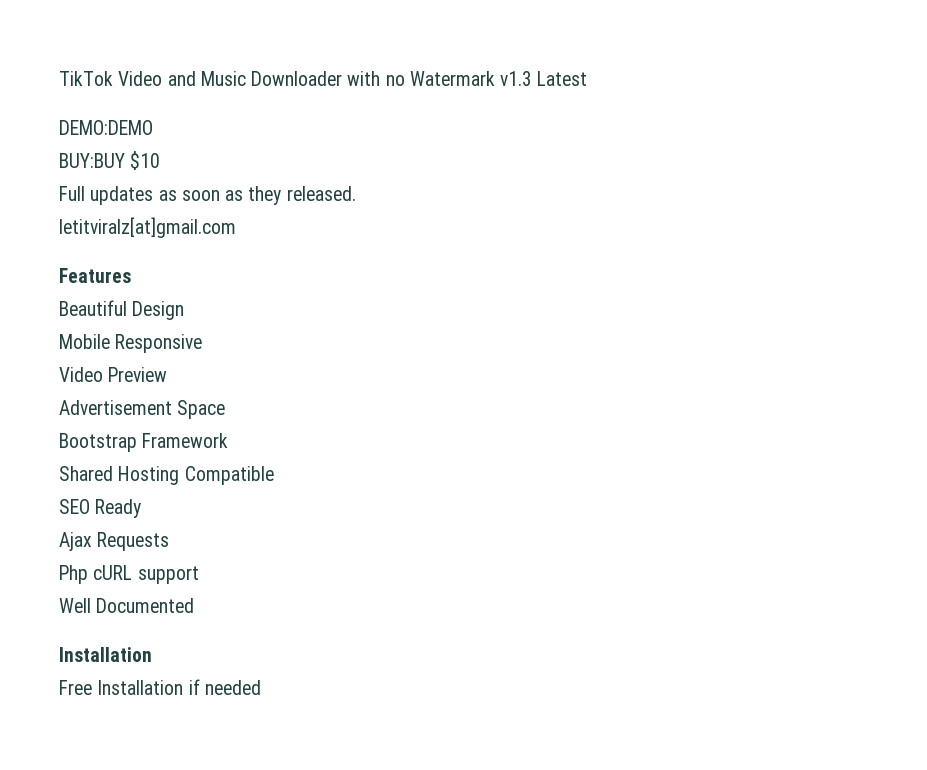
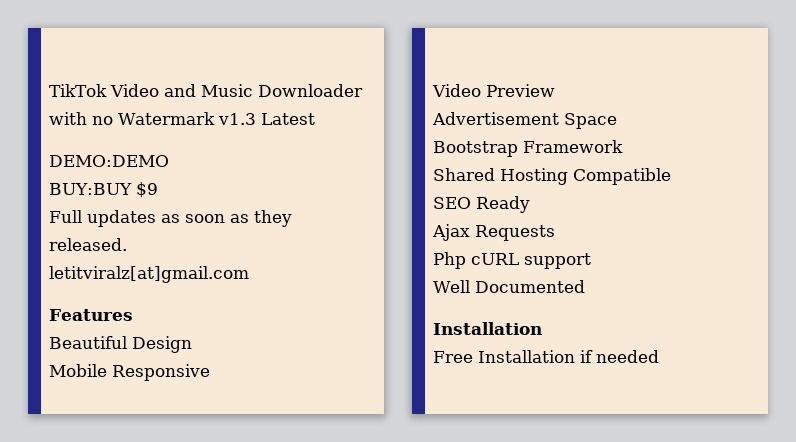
[130,151,161,170] $10 -> [135,182,158,198] $9

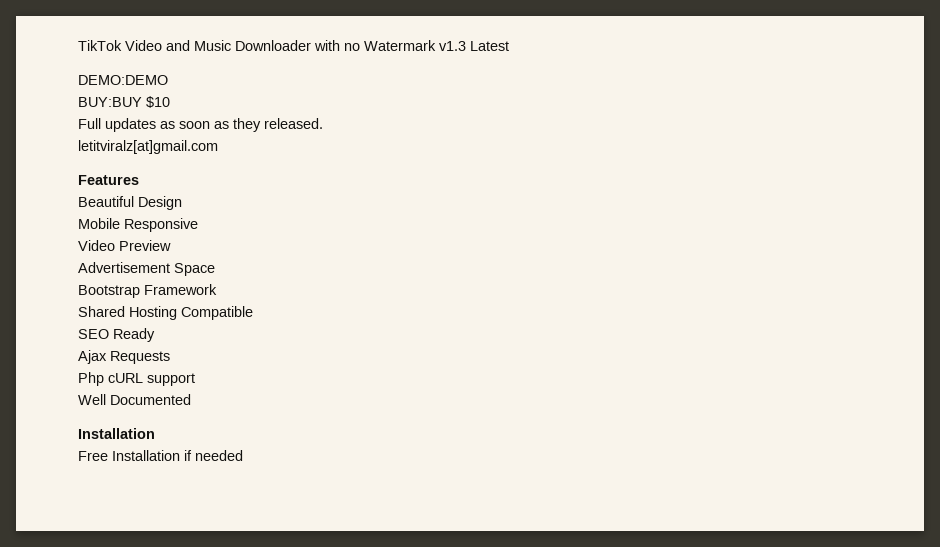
[135,182,158,198] $9 -> [146,96,170,108] $10

